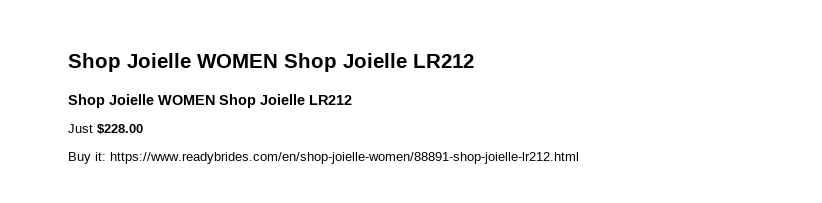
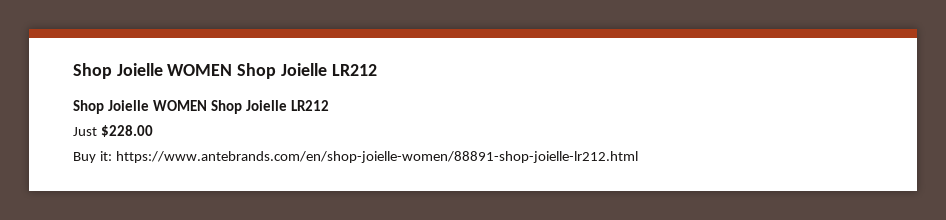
[110,152,579,164] https://www.readybrides.com/en/shop-joielle-women/88891-shop-joielle-lr212.html -> [115,151,638,163] https://www.antebrands.com/en/shop-joielle-women/88891-shop-joielle-lr212.html

